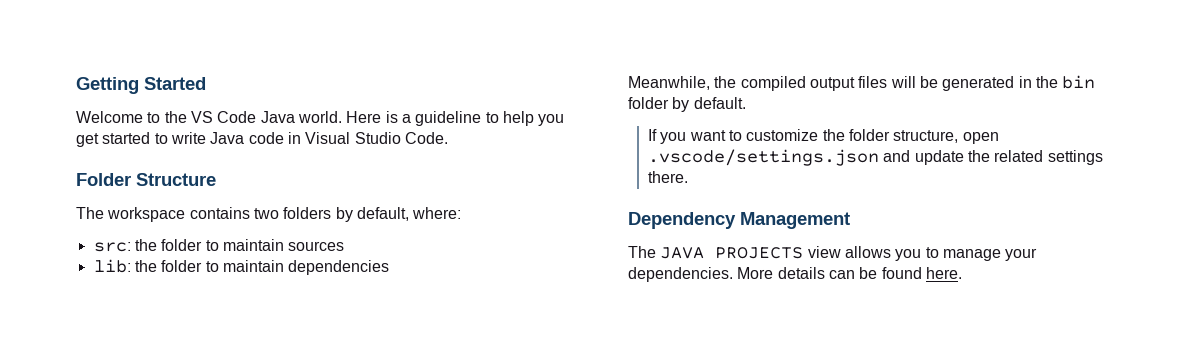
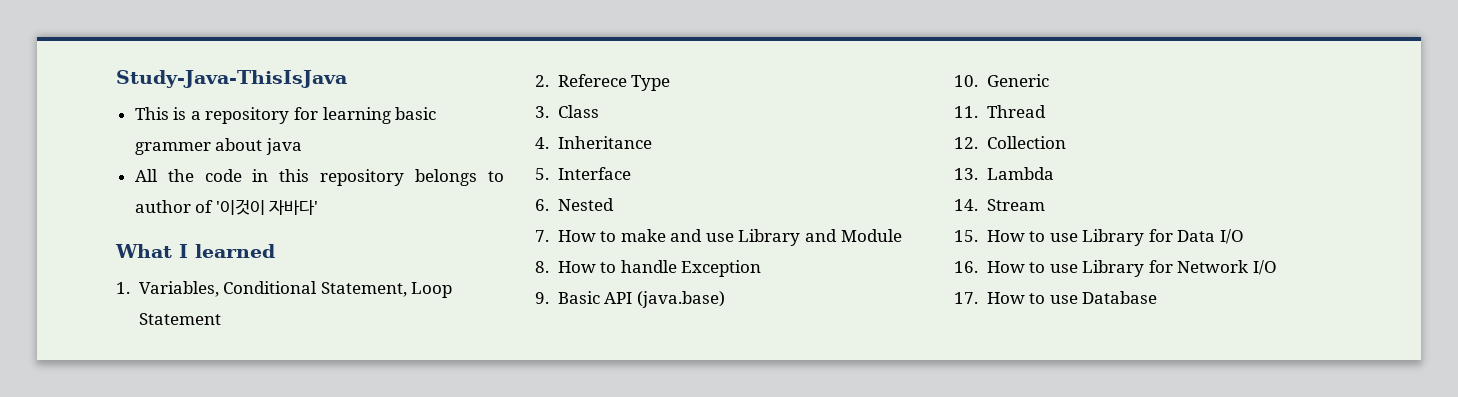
[76,77,206,94] [76,111,565,126] [76,132,448,147] [76,173,216,186] [76,207,462,222] [93,239,345,252] [93,259,390,275] [628,75,1096,91] [628,97,746,112] [648,129,999,144] [648,149,1103,166] [648,171,689,183] [628,212,850,229] [628,246,1038,261] [628,267,962,282] Getting Started // Welcome to the VS Code Java world. Here is a guideline to help you get started to write Java code in Visual Studio Code. // Folder Structure // The workspace contains two folders by default, where: // src: the folder to maintain sources // lib: the folder to maintain dependencies // Meanwhile, the compiled output files will be generated in the bin folder by default. // If you want to customize the folder structure, open .vscode/settings.json and update the related settings there. // Dependency Management // The JAVA PROJECTS view allows you to manage your dependencies. More details can be found here. -> [116,70,347,88] [134,107,437,124] [134,138,302,155] [134,169,504,186] [134,199,319,215] [115,244,275,258] [116,281,453,298] [138,313,221,325] [535,74,671,91] [535,105,599,118] [535,136,652,149] [535,167,631,180] [535,198,614,211] [535,229,902,246] [535,260,762,277] [535,291,725,308] [954,74,1049,87] [954,105,1046,118] [954,136,1066,149] [954,167,1054,180] [954,199,1045,211] [954,229,1245,246] [954,260,1278,277] [954,291,1158,304] Study-Java-ThisIsJava // This is a repository for learning basic grammer about java // All the code in this repository belongs to author of '이것이 자바다' // What I learned // 1. Variables, Conditional Statement, Loop Statement // 2. Referece Type // 3. Class // 4. Inheritance // 5. Interface // 6. Nested // 7. How to make and use Library and Module // 8. How to handle Exception // 9. Basic API (java.base) // 10. Generic // 11. Thread // 12. Collection // 13. Lambda // 14. Stream // 15. How to use Library for Data I/O // 16. How to use Library for Network I/O // 17. How to use Database

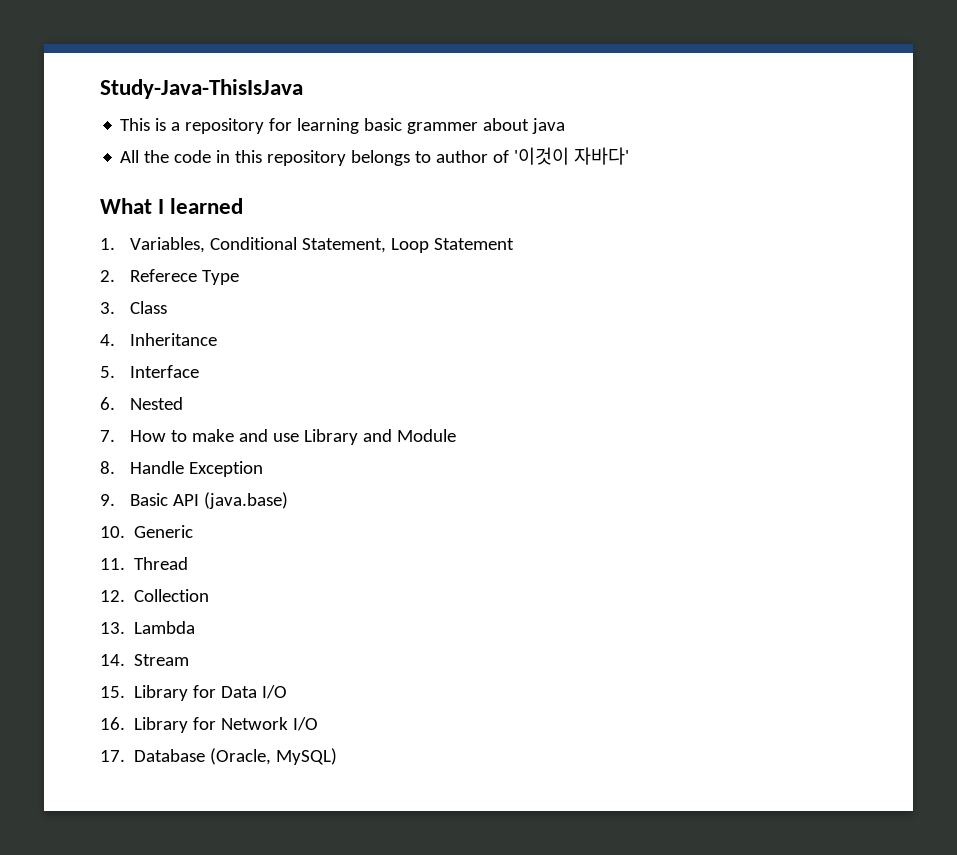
[557,260,677,273] How to handle -> [130,461,185,474] Handle
[986,230,1078,242] How to use -> (125, 692) none
[986,261,1078,273] How to use -> (125, 723) none
[986,291,1158,304] How to use Database -> [134,748,338,765] Database (Oracle, MySQL)

